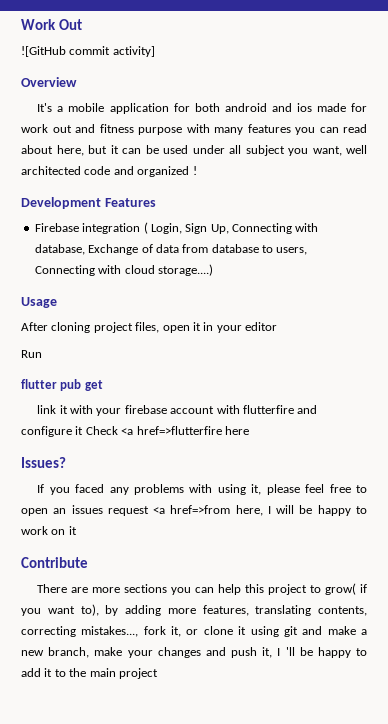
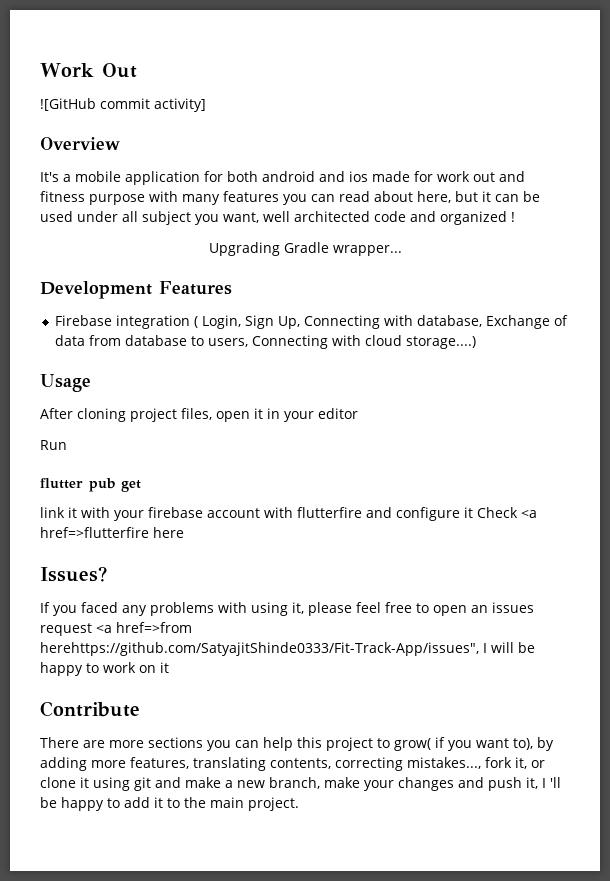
(197, 170) none -> [208,242,402,256] // Upgrading Gradle wrapper...
[235,505,263,516] here, -> [40,642,479,656] herehttps://github.com/SatyajitShinde0333/Fit-Track-App/issues",
[118,668,158,679] project -> [248,797,299,811] project.

